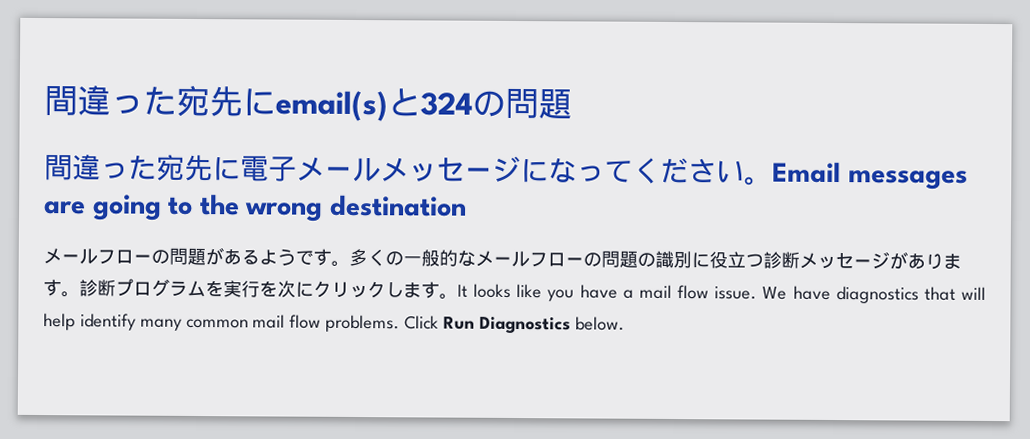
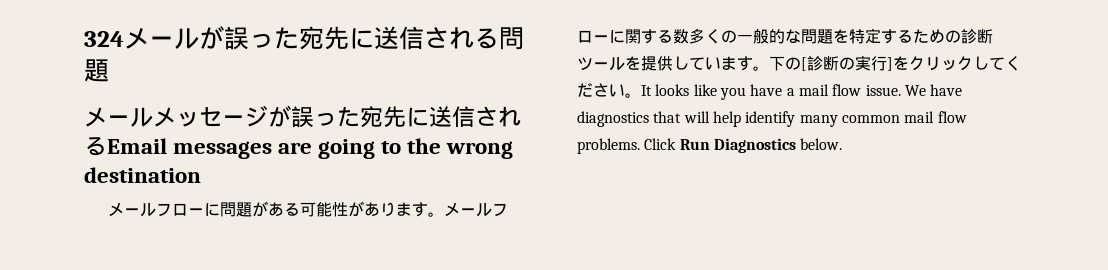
[44,85,572,122] [44,154,773,186] 間違った宛先にemail(s)と324の問題 // 間違った宛先に電子メールメッセージになってください。 -> [84,26,524,50] [84,59,109,82] [84,105,521,128] [84,136,107,156] 324メールが誤った宛先に送信される問題 // メールメッセージが誤った宛先に送信される
[151,249,170,264] の -> [203,203,220,216] に
[259,248,962,270] [43,278,440,299] ようです。多くの一般的なメールフローの問題の識別に役立つ診断メッセージがあります。診断プログラムを実行を次にクリックします -> [299,201,508,217] [577,28,993,44] [577,55,1021,71] [577,83,625,97] 可能性があります。メールフローに関する数多くの一般的な問題を特定するための診断ツールを提供しています。下の[診断の実行]をクリックしてください

